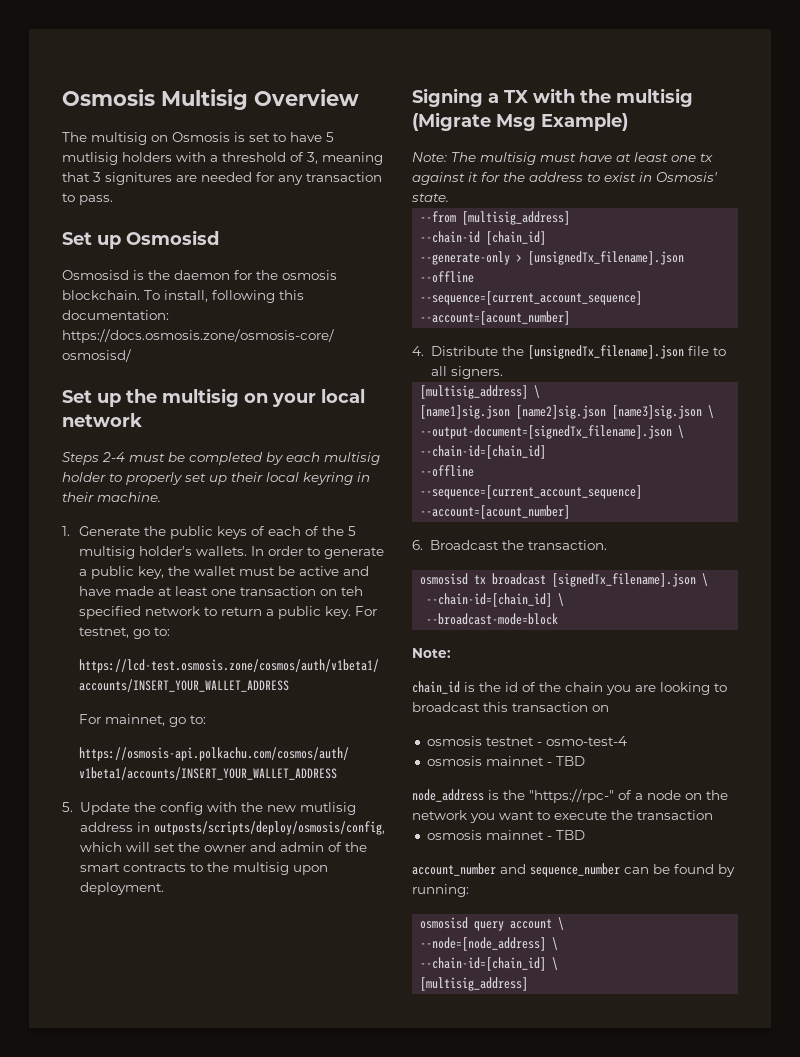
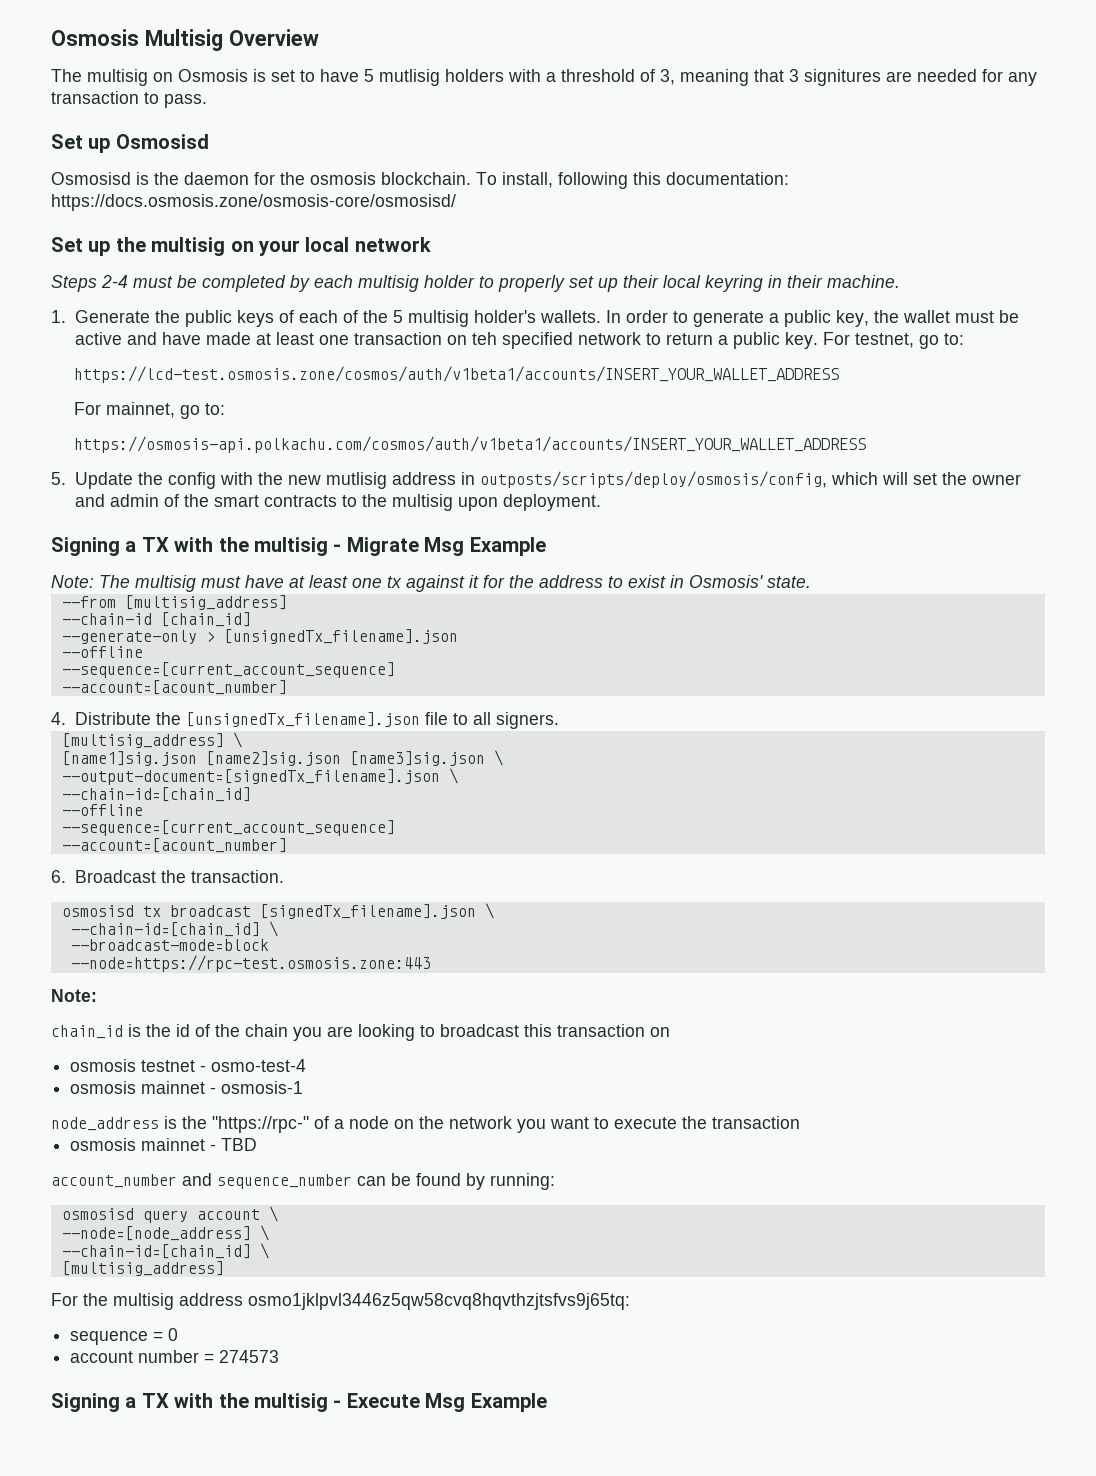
[412,112,628,131] (Migrate Msg Example) -> [333,537,546,556] - Migrate Msg Example
(559, 619) none -> [70,955,431,972] // --node=https://rpc-test.osmosis.zone:443
[555,756,585,766] TBD -> [221,1081,304,1094] osmosis-1
(529, 984) none -> [51,1293,630,1310] [70,1328,179,1345] [70,1350,280,1363] [51,1393,547,1412] // For the multisig address osmo1jklpvl3446z5qw58cvq8hqvthzjtsfvs9j65tq: // sequence = 0 // account number = 274573 // Signing a TX with the multisig - Execute Msg Example

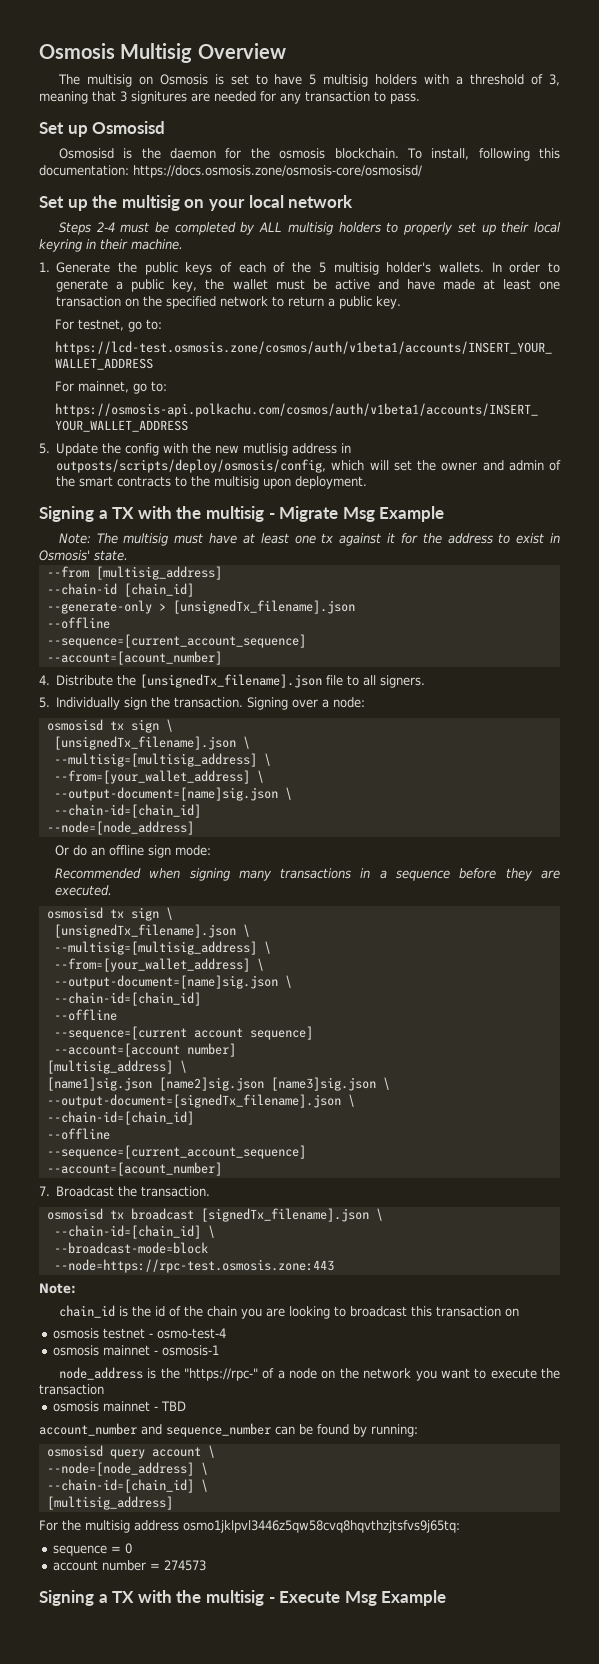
[379,69,440,86] mutlisig -> [323,74,369,87] multisig
[314,275,475,292] each multisig holder -> [259,222,381,235] ALL multisig holders
[471,332,497,345] teh -> [143,296,163,307] the
(818, 340) none -> (402, 302) //
(559, 720) none -> [39,697,366,710] [46,719,173,733] [53,736,250,750] [53,753,271,767] [53,770,264,784] [53,787,292,801] [53,804,201,818] [46,821,194,835] [54,845,211,858] [54,868,560,881] [54,885,112,896] [46,907,173,921] [53,924,250,938] [53,941,271,955] [53,958,264,972] [53,975,292,989] [53,992,201,1006] [53,1009,117,1021] [53,1026,313,1040] [53,1043,236,1057] // 5. Individually sign the transaction. Signing over a node: // osmosisd tx sign \ // [unsignedTx_filename].json \ // --multisig=[multisig_address] \ // --from=[your_wallet_address] \ // --output-document=[name]sig.json \ // --chain-id=[chain_id] // --node=[node_address] // Or do an offline sign mode: // Recommended when signing many transactions in a sequence before they are executed. // osmosisd tx sign \ // [unsignedTx_filename].json \ // --multisig=[multisig_address] \ // --from=[your_wallet_address] \ // --output-document=[name]sig.json \ // --chain-id=[chain_id] // --offline // --sequence=[current account sequence] // --account=[account number]
[51,870,66,883] 6. -> [39,1186,50,1196] 7.

